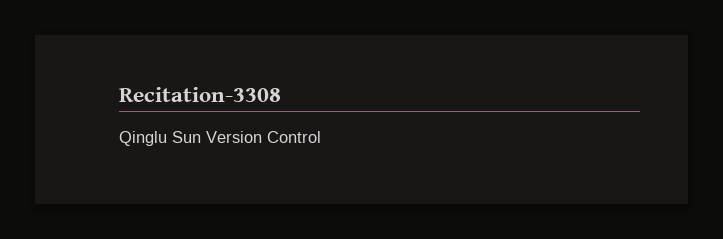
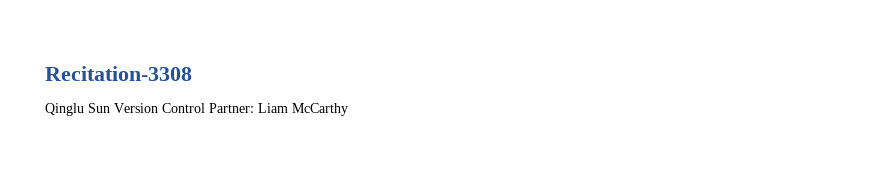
(321, 137) none -> [209,103,348,116] Partner: Liam McCarthy

